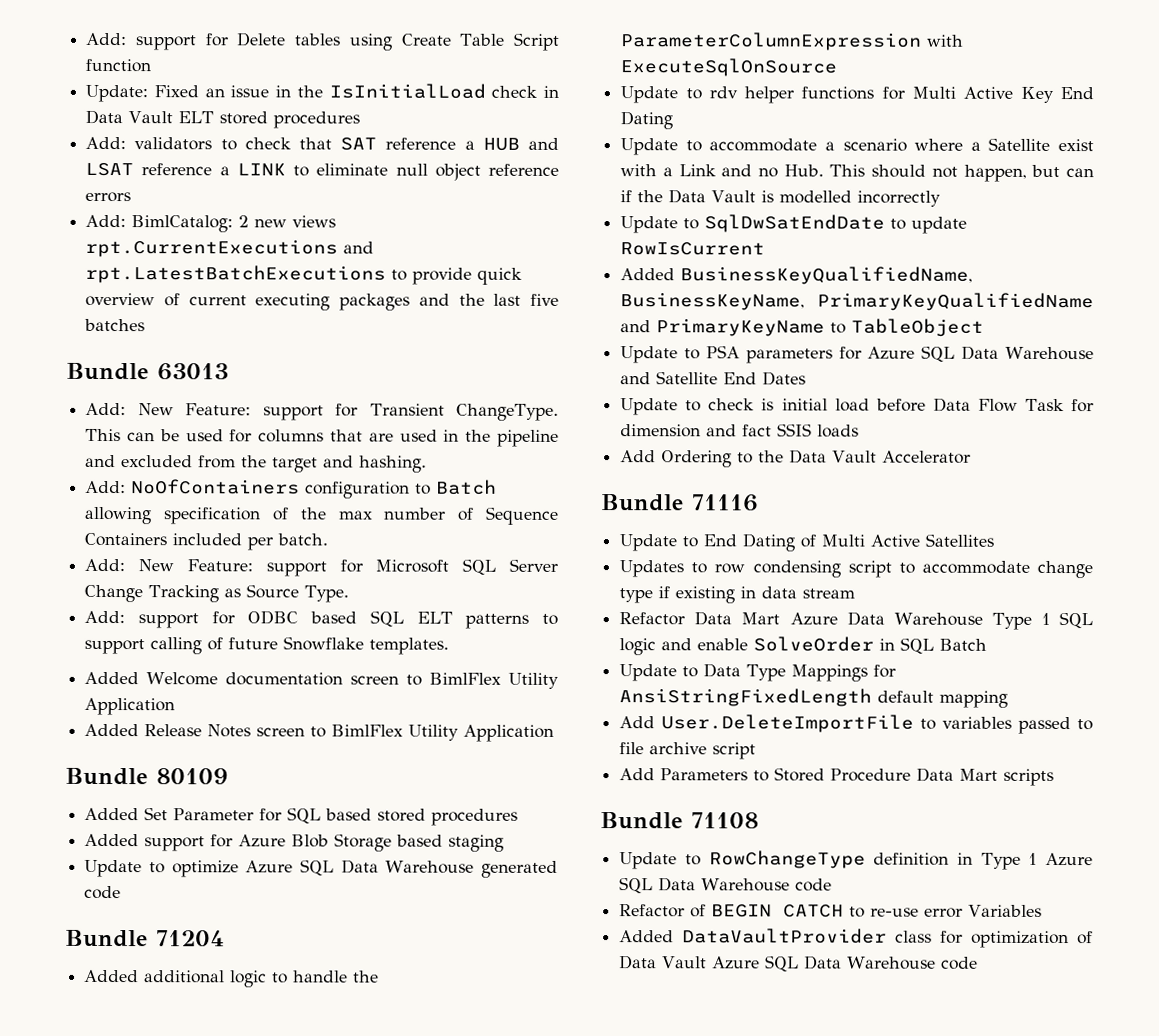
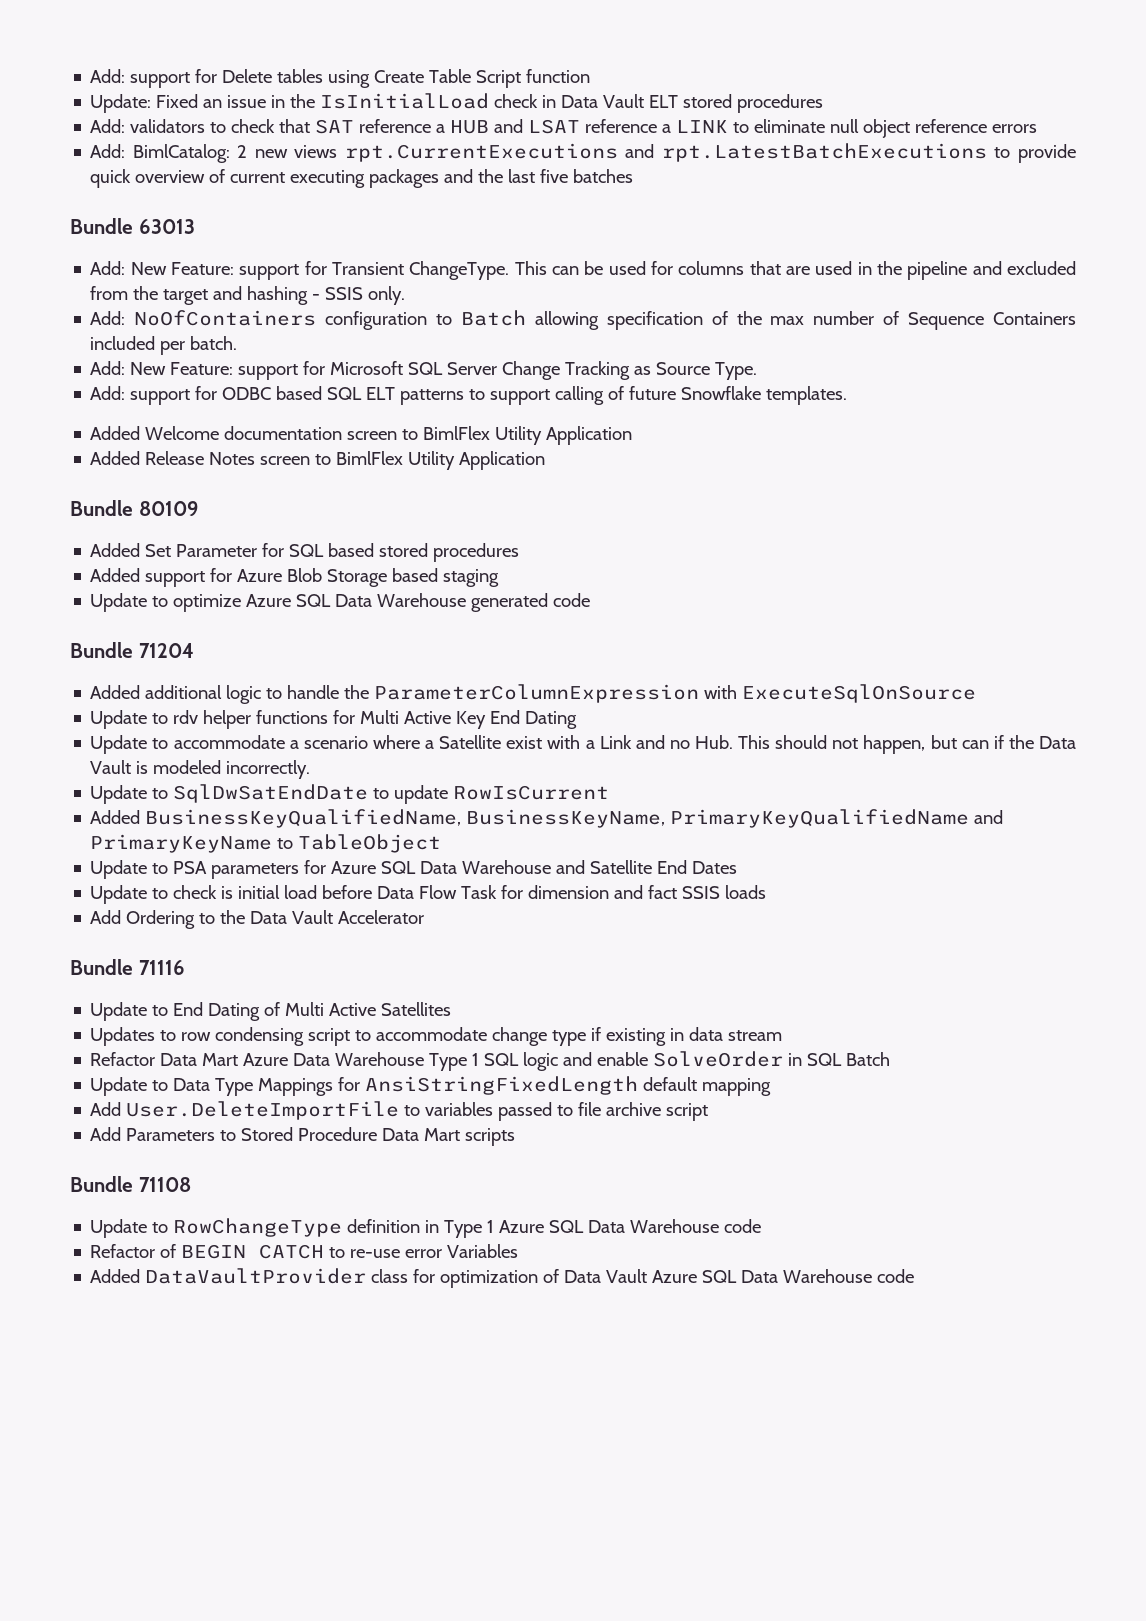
[359,455,428,473] hashing. -> [247,286,406,305] hashing - SSIS only.
[779,190,942,207] modelled incorrectly -> [153,760,311,779] modeled incorrectly.

